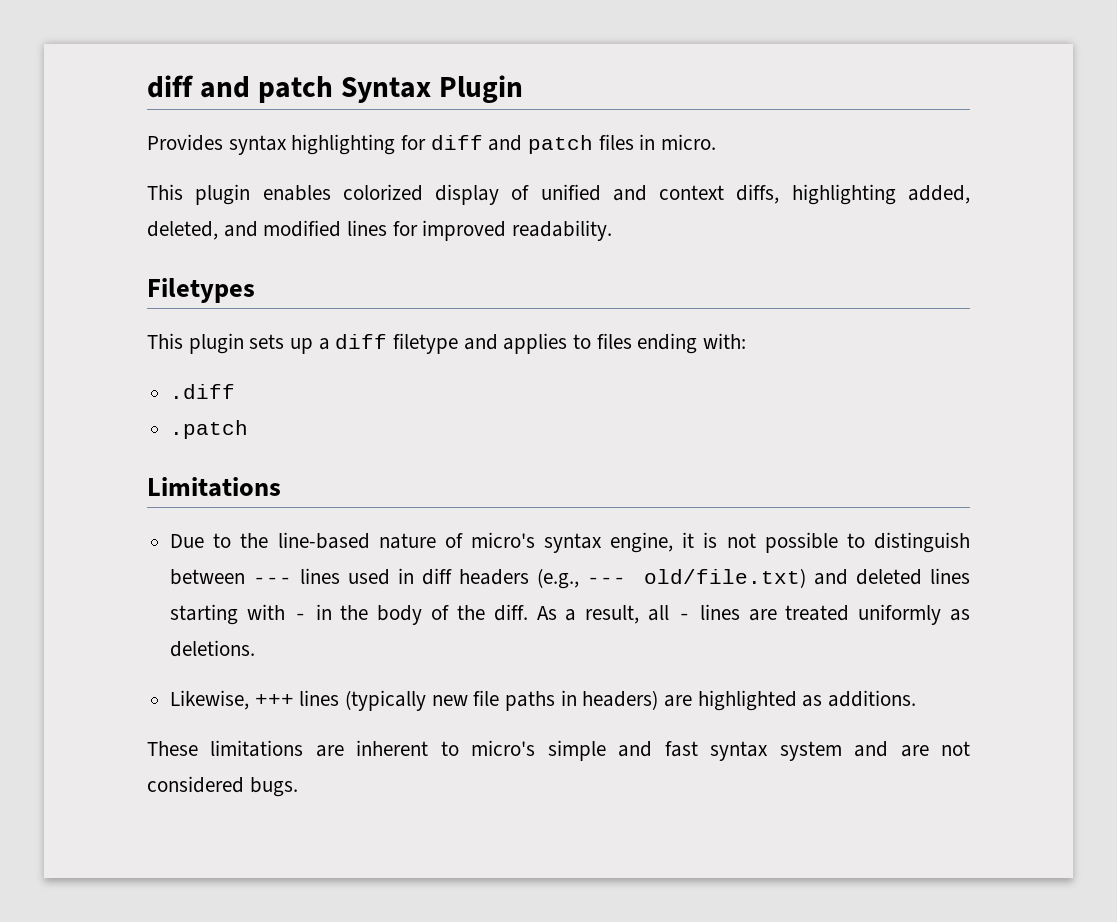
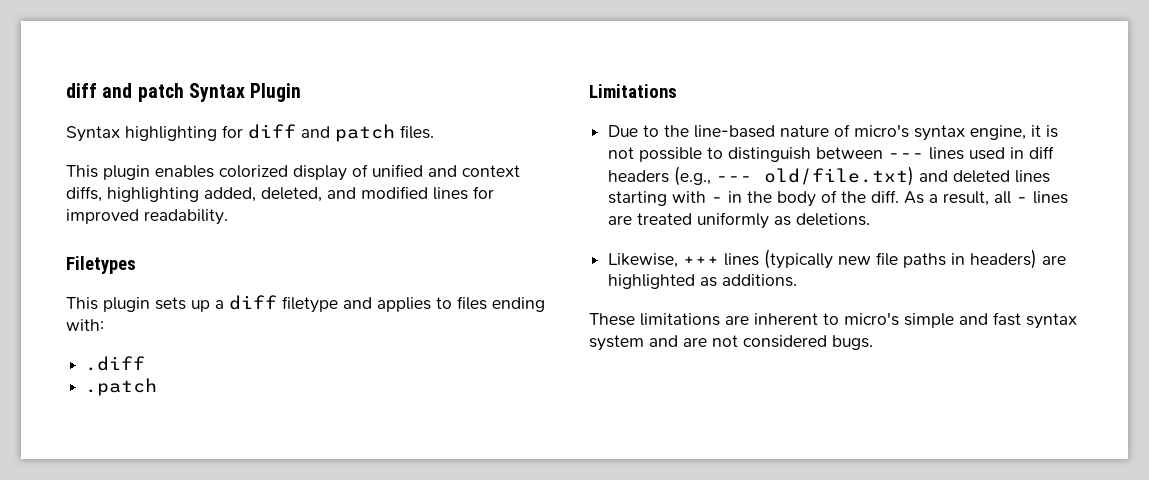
[147,134,287,155] Provides syntax -> [66,126,120,142] Syntax
[598,134,717,150] files in micro. -> [400,125,434,139] files.

